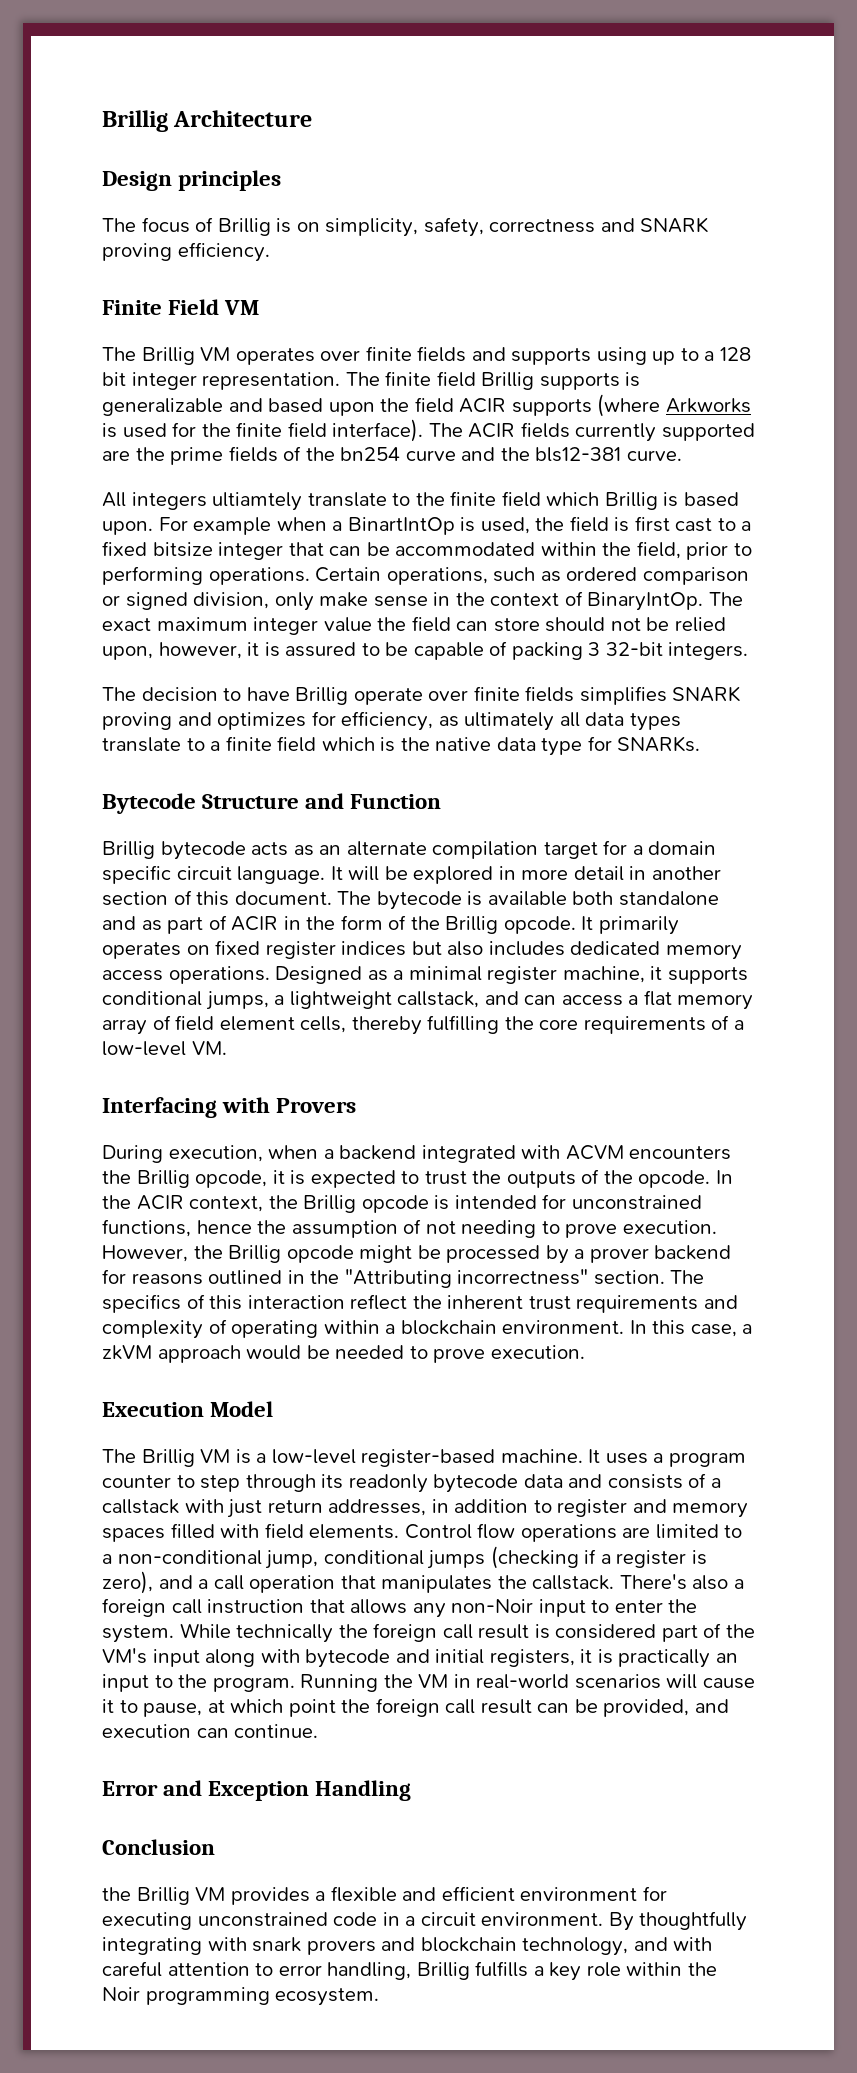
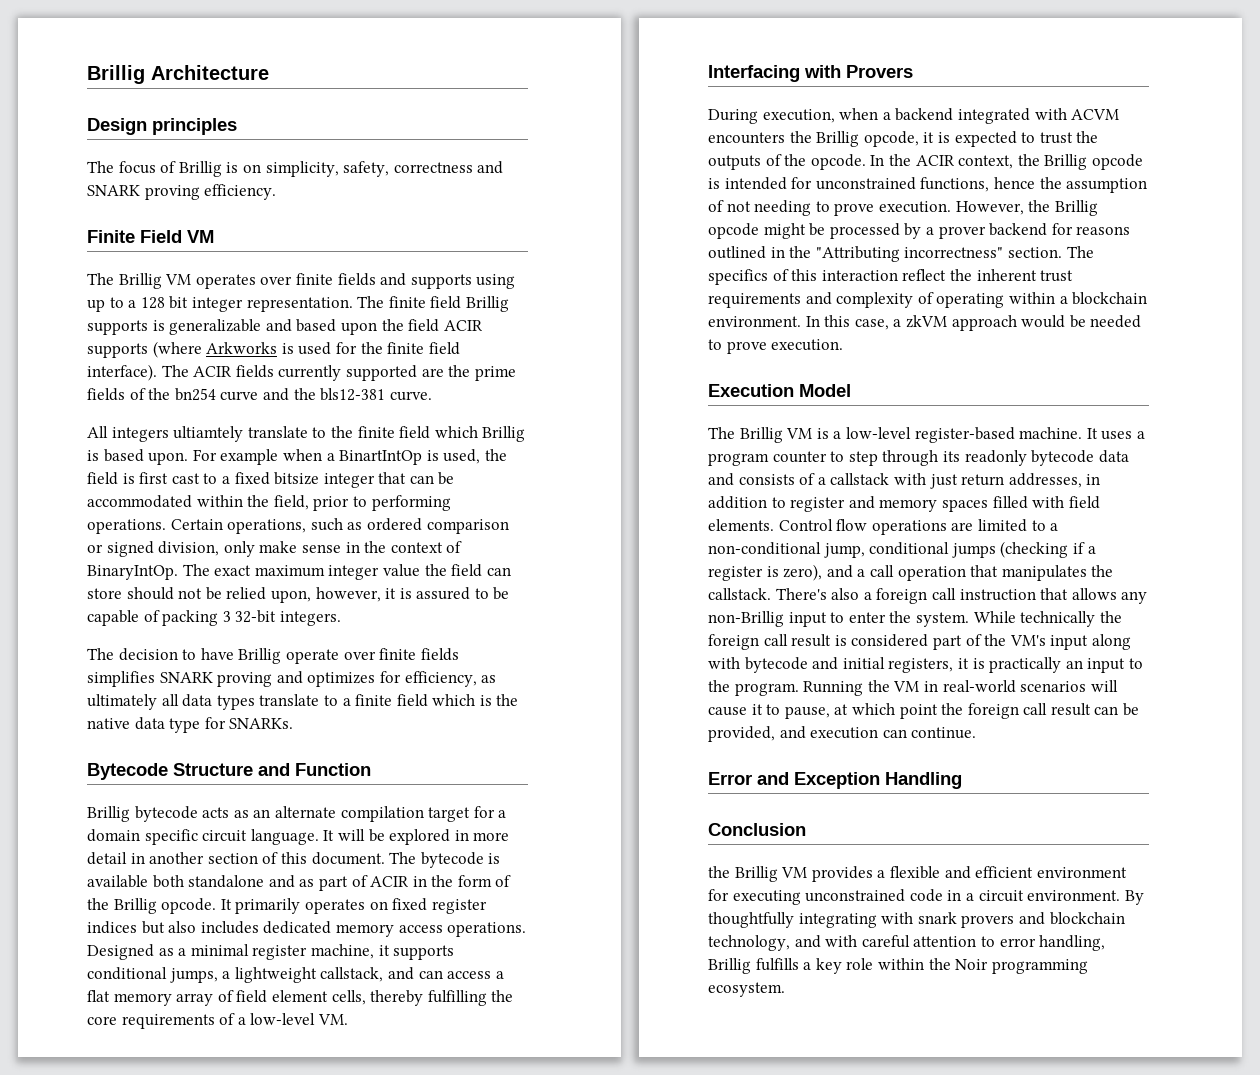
[451,1599,534,1613] non-Noir -> [708,611,784,627] non-Brillig

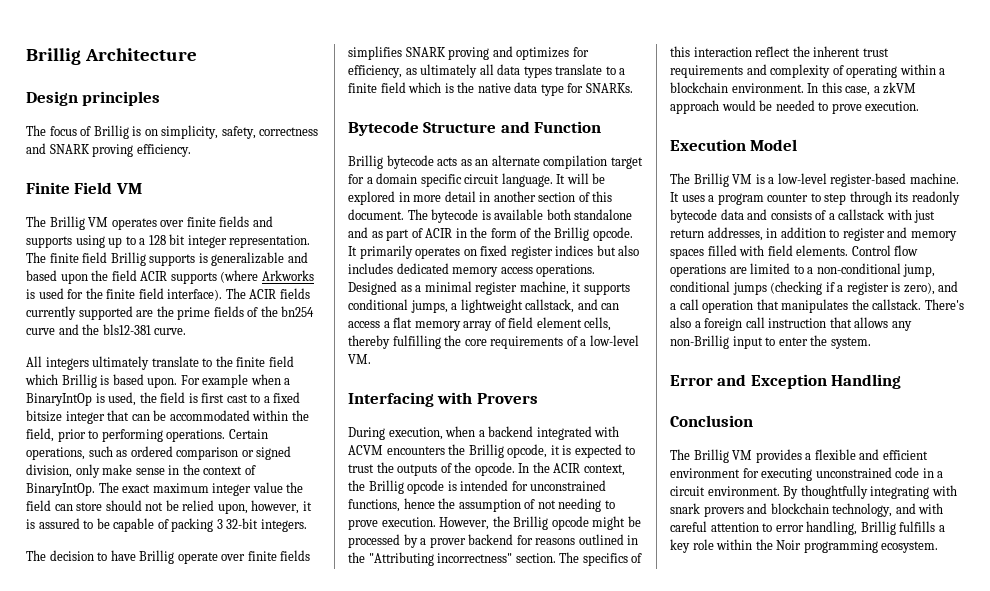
[173,426,244,442] ultiamtely -> [92,356,150,370] ultimately
[339,450,423,465] BinartIntOp -> [26,393,92,406] BinaryIntOp
[973,611,1122,627] [708,634,1131,650] [708,657,1143,673] [708,680,1118,696] [708,703,1140,719] [708,726,977,742] While technically the foreign call result is considered part of the VM's input along with bytecode and initial registers, it is practically an input to the program. Running the VM in real-world scenarios will cause it to pause, at which point the foreign call result can be provided, and execution can continue. -> (871, 343) none
[708,866,730,878] the -> [670,449,690,460] The

